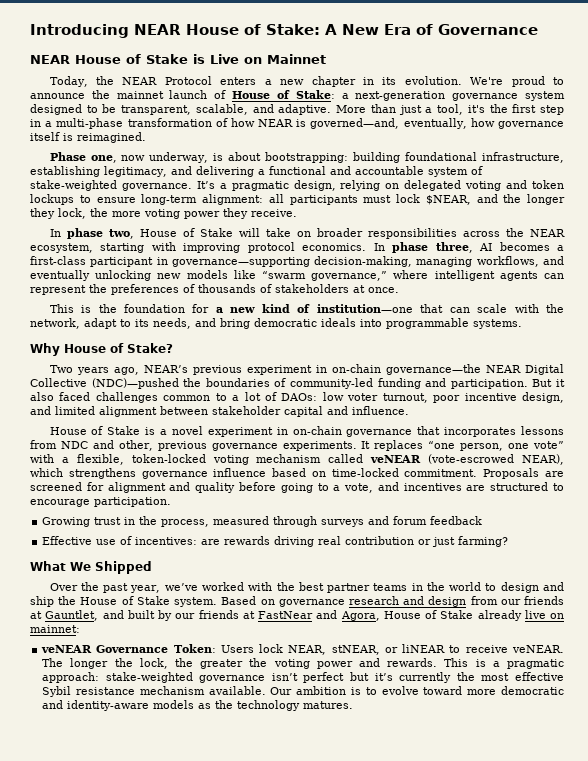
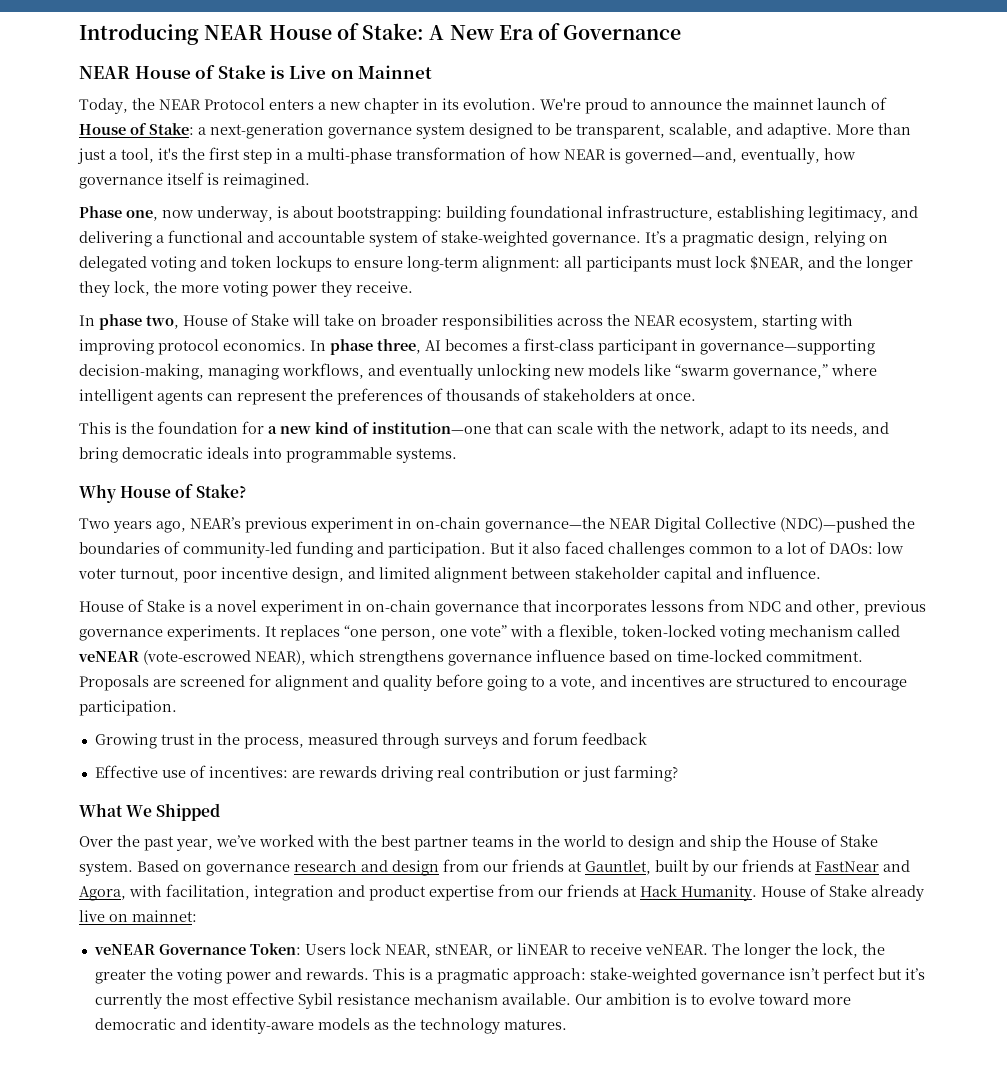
[102,610,124,619] and -> (651, 867) none
(380, 616) none -> [129,884,757,901] with facilitation, integration and product expertise from our friends at Hack Humanity.

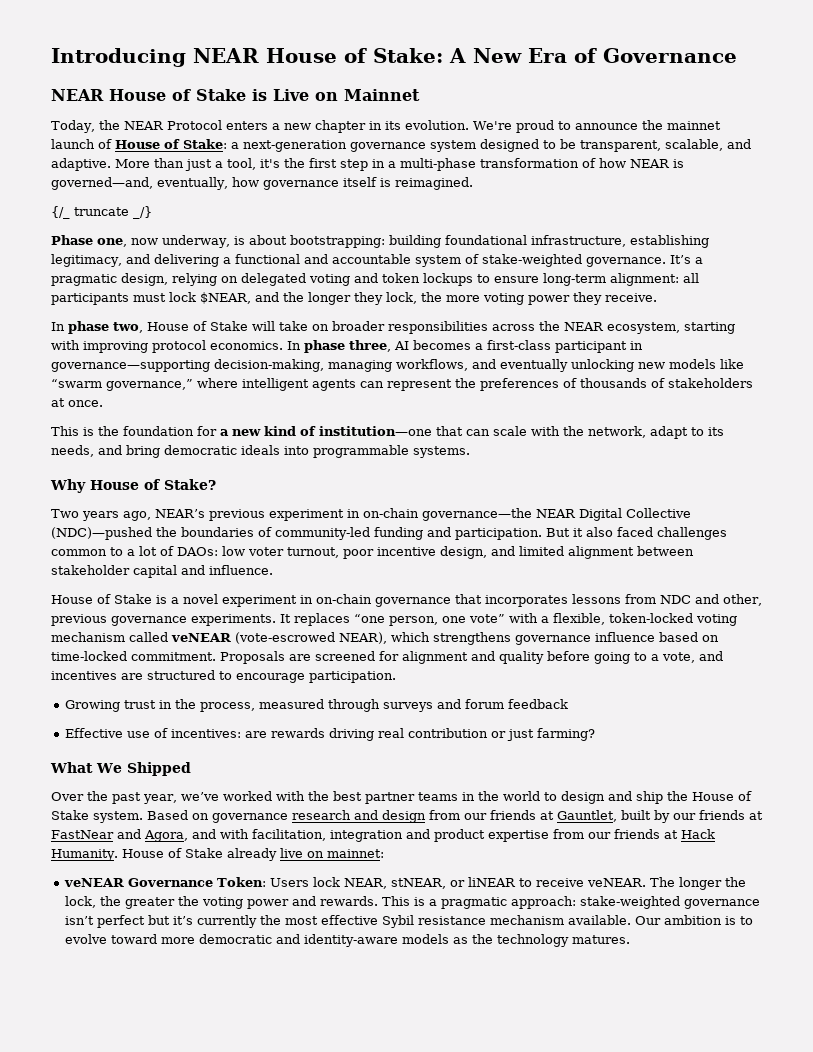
(310, 181) none -> [51,206,152,219] // {/_ truncate _/}
(126, 893) none -> [192,829,216,839] and

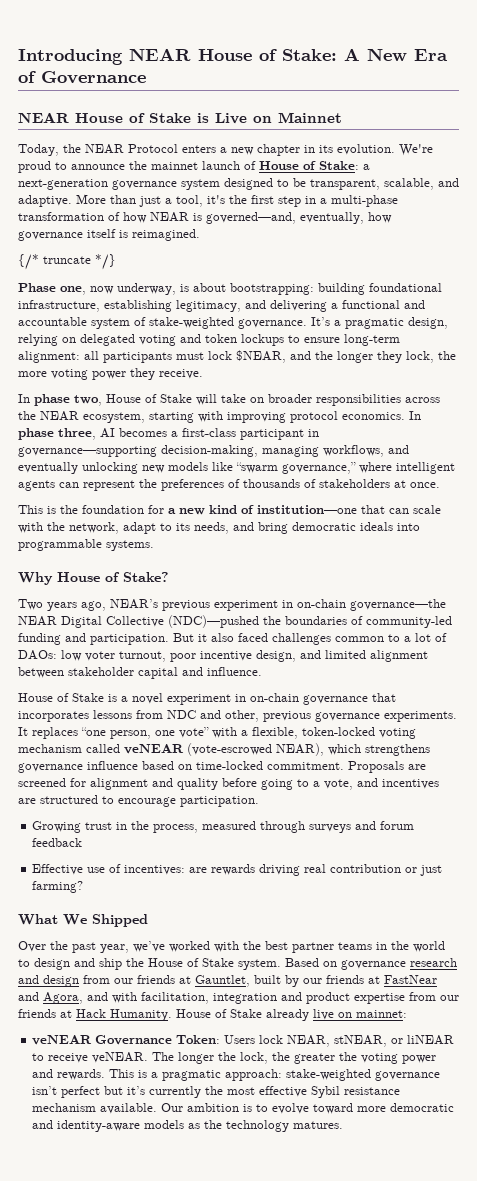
[51,206,152,219] {/_ truncate _/} -> [18,254,116,270] {/* truncate */}

